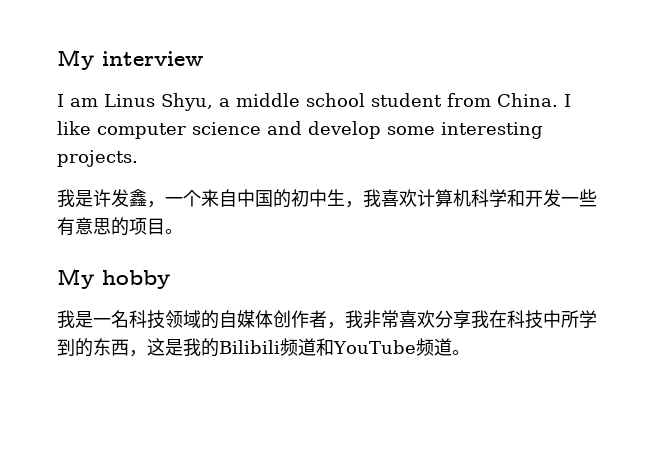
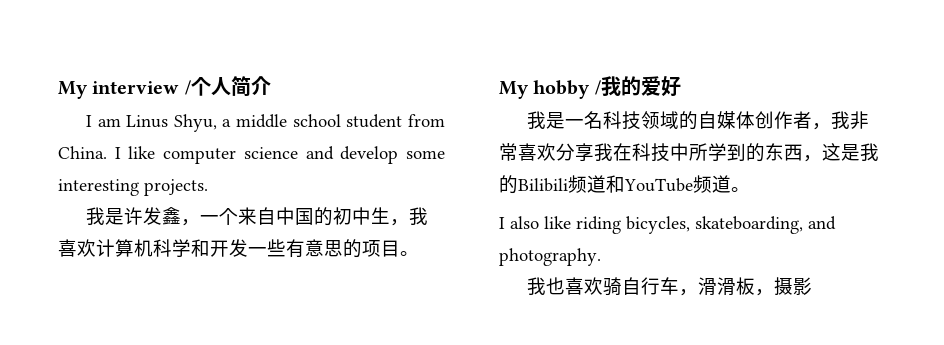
(203, 58) none -> [184,76,271,97] /个人简介
(170, 279) none -> [594,76,681,97] /我的爱好
(470, 352) none -> [499,216,836,234] [499,248,601,266] [526,277,812,296] // I also like riding bicycles, skateboarding, and photography. // 我也喜欢骑自行车，滑滑板，摄影

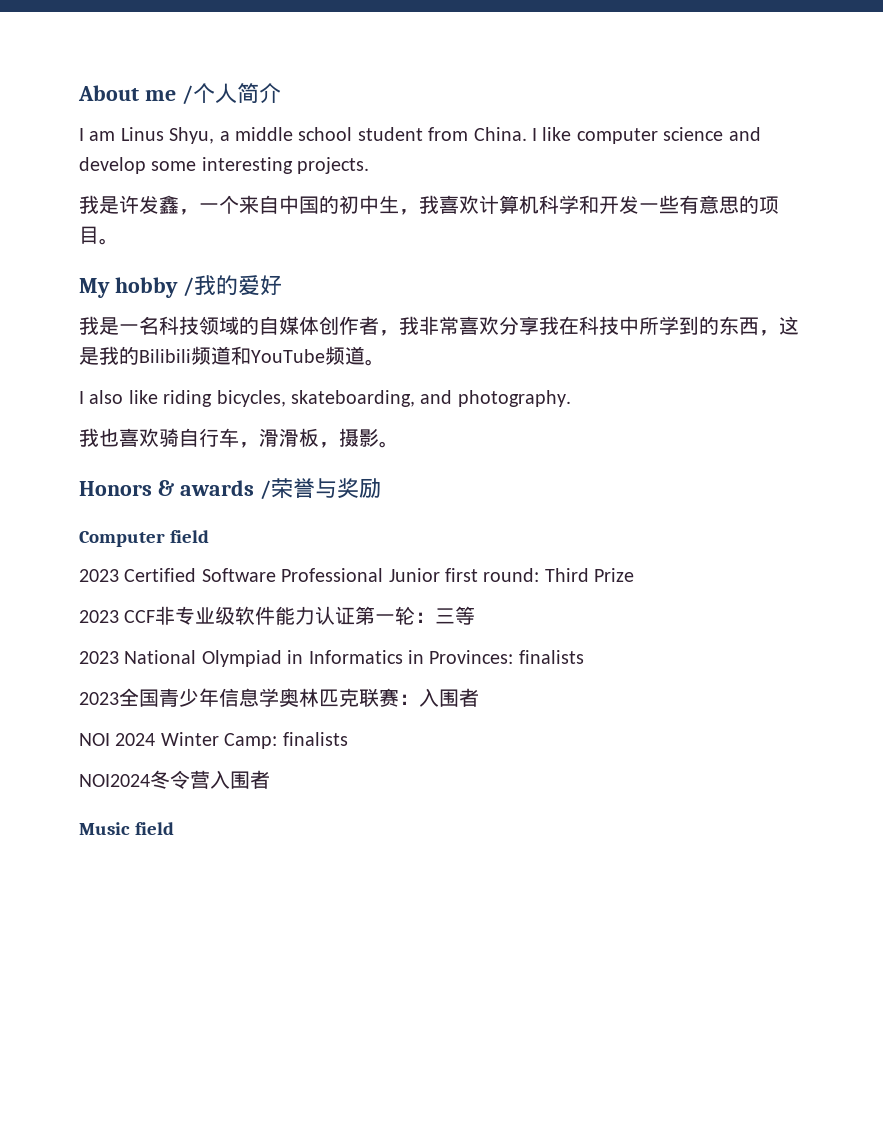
[58,81,180,99] My interview -> [78,85,176,101] About me
(812, 286) none -> [379,441,399,448] [79,478,381,500] [79,530,210,547] [79,568,635,582] [79,606,476,625] [79,650,584,667] [79,688,479,707] [79,732,348,749] [79,770,270,789] [79,822,175,835] 。 // Honors & awards /荣誉与奖励 // Computer field // 2023 Certified Software Professional Junior first round: Third Prize // 2023 CCF非专业级软件能力认证第一轮：三等 // 2023 National Olympiad in Informatics in Provinces: finalists // 2023全国青少年信息学奥林匹克联赛：入围者 // NOI 2024 Winter Camp: finalists // NOI2024冬令营入围者 // Music field

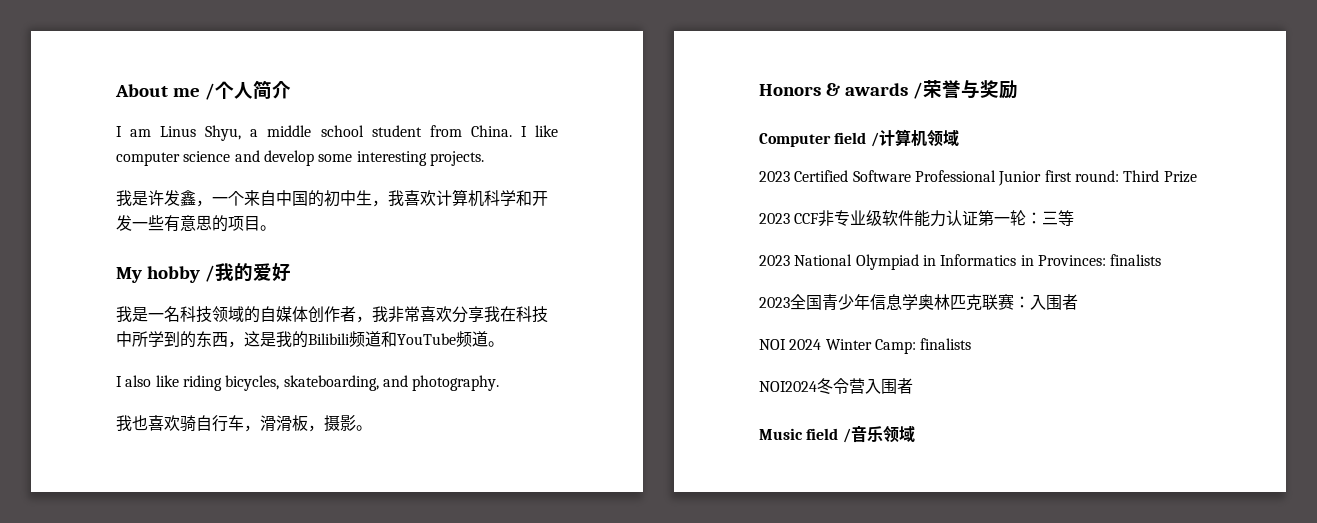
(210, 536) none -> [870,129,959,147] /计算机领域
(175, 828) none -> [842,426,915,443] /音乐领域

